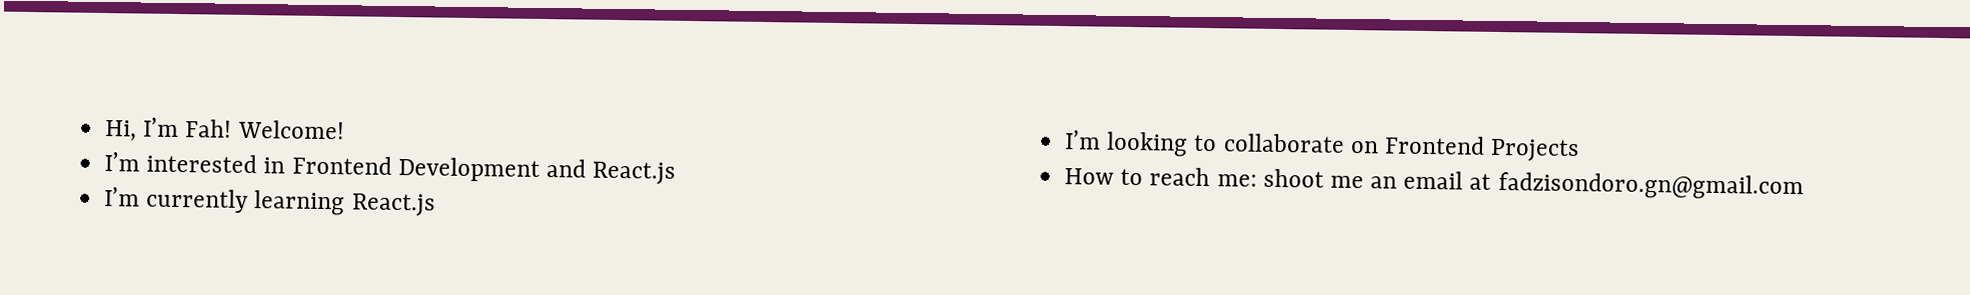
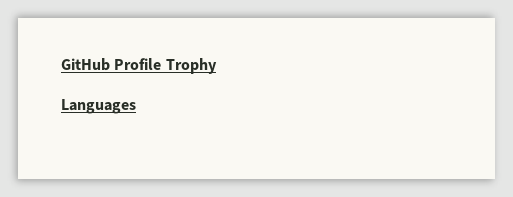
[105,117,345,142] [104,152,677,185] [104,187,436,217] [1064,130,1581,163] [1064,167,1804,201] Hi, I’m Fah! Welcome! // I’m interested in Frontend Development and React.js // I’m currently learning React.js // I’m looking to collaborate on Frontend Projects // How to reach me: shoot me an email at fadzisondoro.gn@gmail.com -> [61,58,217,74] [61,99,136,114] GitHub Profile Trophy // Languages

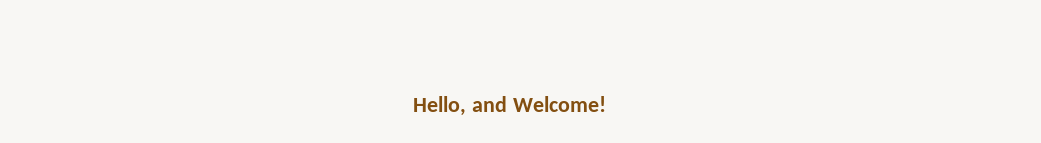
[61,58,217,74] [61,99,136,114] GitHub Profile Trophy // Languages -> [413,96,606,116] Hello, and Welcome!

